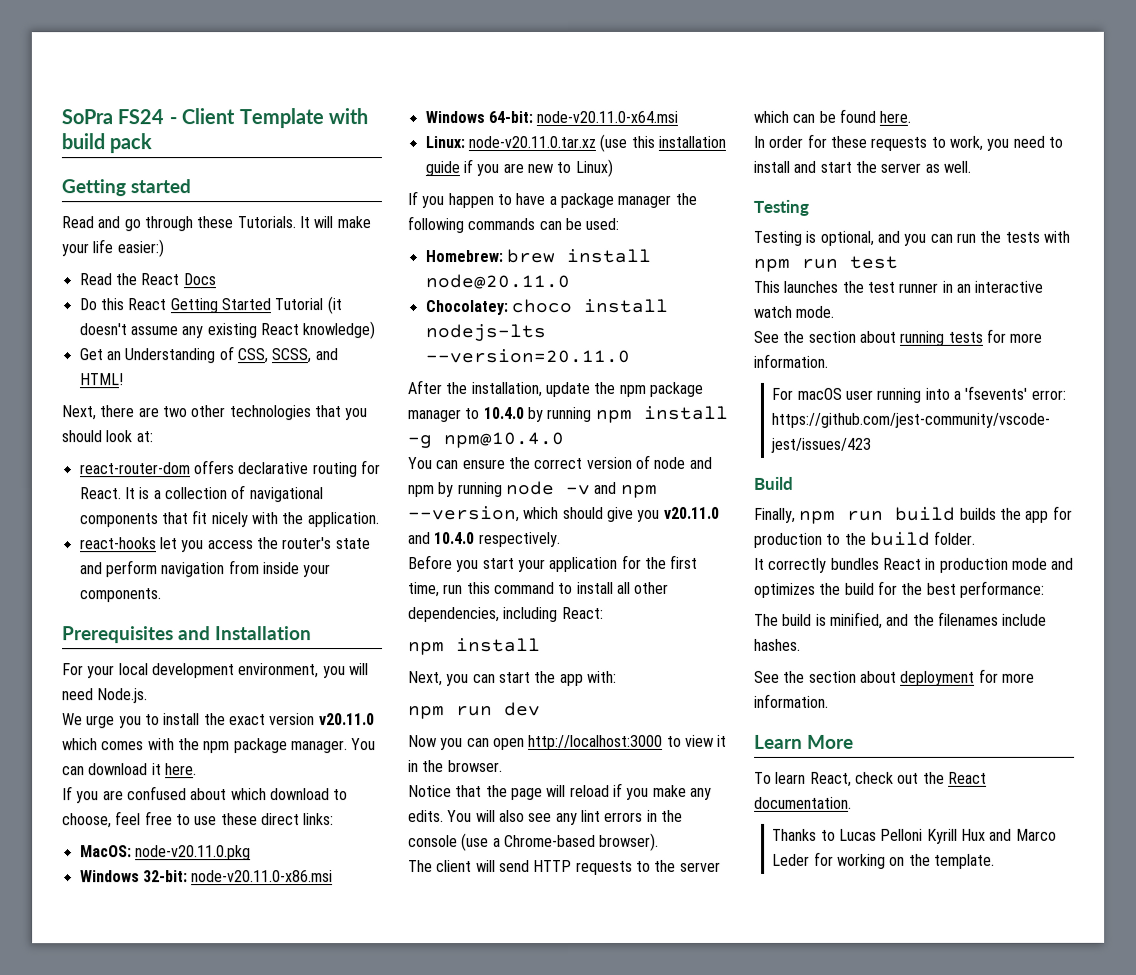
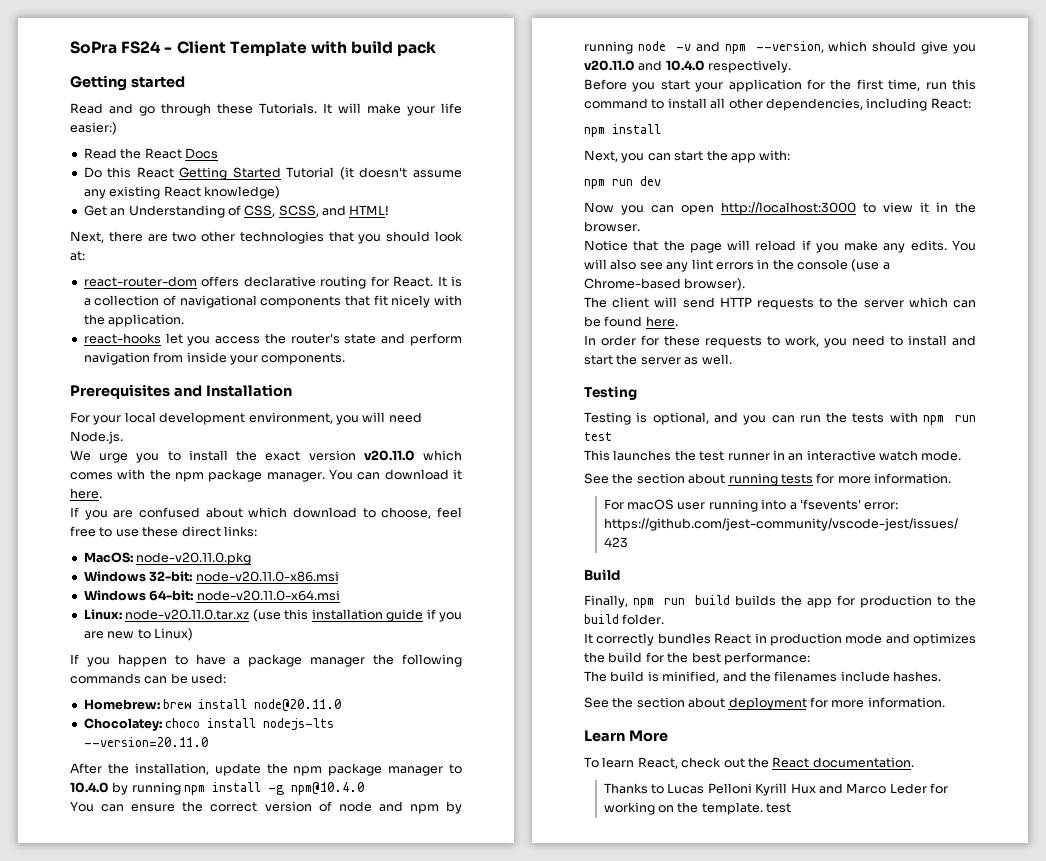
(995, 861) none -> [766,803,792,813] test

